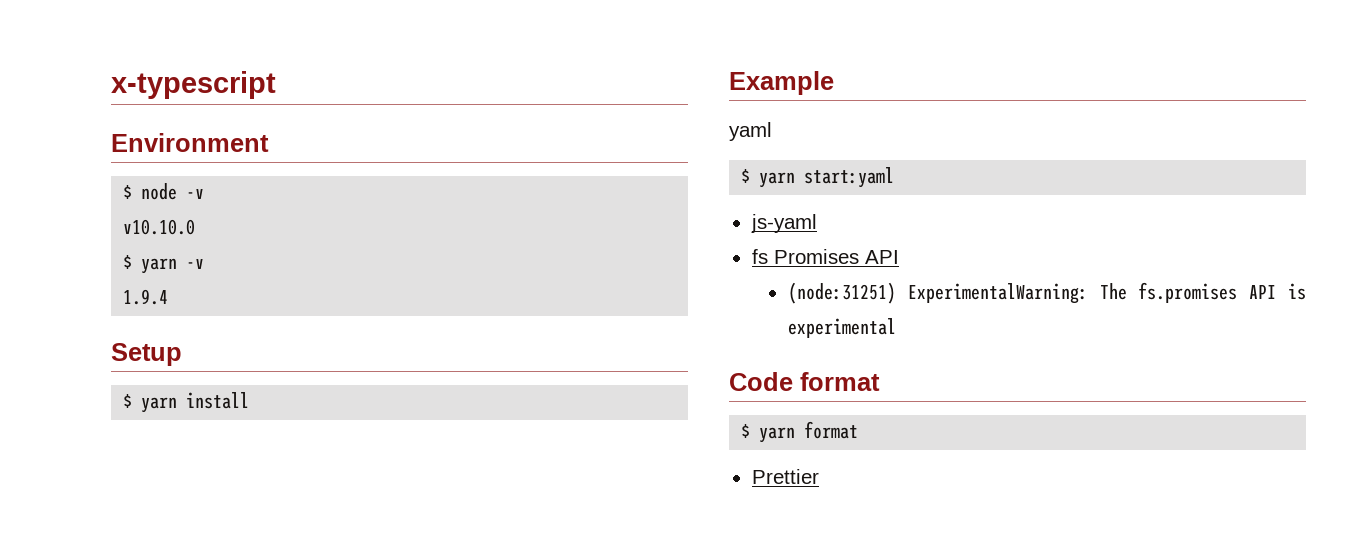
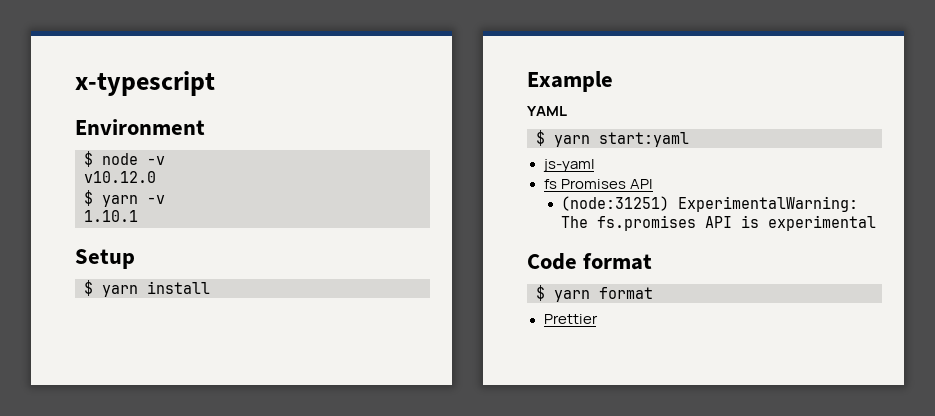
[123,219,196,235] v10.10.0 -> [84,171,156,183] v10.12.0
[123,289,169,305] 1.9.4 -> [84,210,138,222] 1.10.1
[729,122,772,141] yaml -> [527,106,567,116] YAML

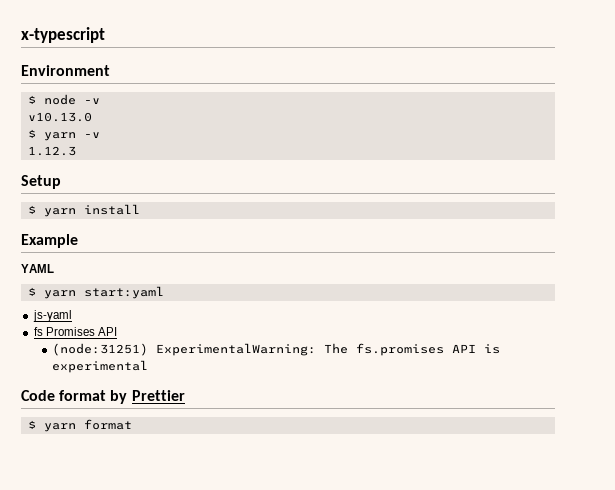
[84,171,156,183] v10.12.0 -> [27,112,92,122] v10.13.0
[84,210,138,222] 1.10.1 -> [27,146,76,156] 1.12.3
(653, 261) none -> [110,390,185,404] by Prettier
[543,314,598,324] // Prettier -> (132, 424) none

